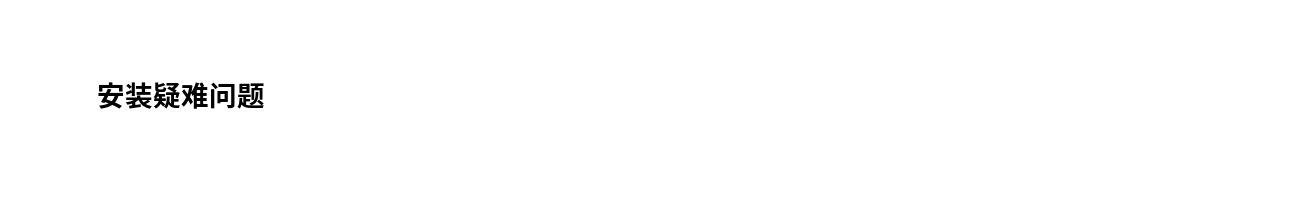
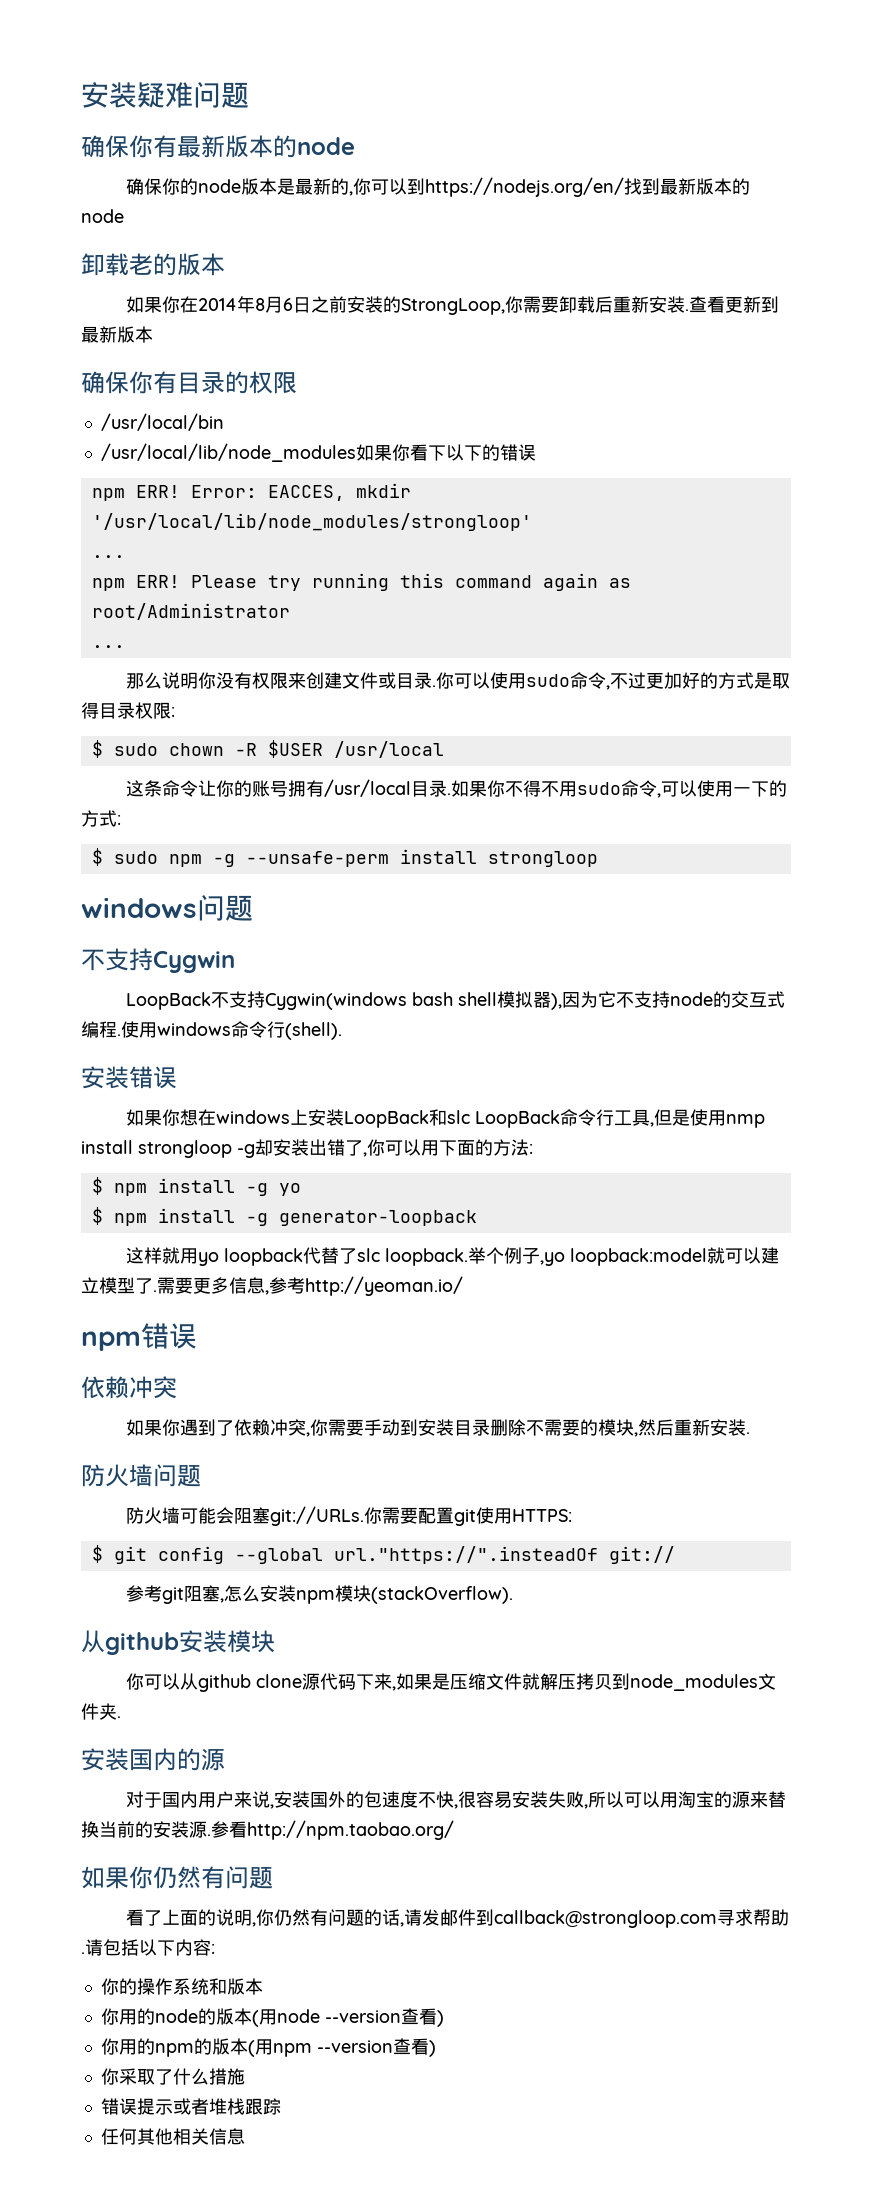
(265, 96) none -> [81,135,355,158] [125,177,750,197] [81,209,124,223] [81,253,225,276] [125,296,779,315] [81,326,153,343] [81,371,297,394] [100,413,224,431] [100,443,536,462] [91,483,411,501] [91,513,532,531] [91,555,125,558] [91,573,631,591] [91,603,290,620] [91,645,125,648] [125,672,790,690] [81,702,175,719] [91,740,444,758] [125,779,787,798] [81,810,121,827] [91,848,598,867] [81,895,253,921] [81,948,235,973] [125,991,785,1010] [81,1021,342,1040] [81,1066,177,1089] [125,1109,765,1128] [81,1139,533,1158] [91,1177,301,1196] [91,1207,477,1226] [125,1247,779,1266] [81,1276,463,1296] [81,1323,197,1351] [81,1376,177,1399] [125,1419,750,1437] [81,1464,201,1487] [125,1506,572,1526] [91,1545,675,1564] [125,1585,513,1604] [81,1630,275,1655] [125,1673,776,1692] [81,1703,121,1720] [81,1748,225,1771] [125,1791,786,1809] [81,1820,454,1840] [81,1866,273,1889] [125,1909,789,1928] [81,1939,215,1956] [100,1978,263,1995] [100,2008,444,2027] [100,2038,436,2057] [100,2068,245,2085] [100,2098,281,2115] [100,2128,245,2145] // 确保你有最新版本的node // 确保你的node版本是最新的,你可以到https://nodejs.org/en/找到最新版本的node // 卸载老的版本 // 如果你在2014年8月6日之前安装的StrongLoop,你需要卸载后重新安装.查看更新到最新版本 // 确保你有目录的权限 // /usr/local/bin // /usr/local/lib/node_modules如果你看下以下的错误 // npm ERR! Error: EACCES, mkdir '/usr/local/lib/node_modules/strongloop' // ... // npm ERR! Please try running this command again as root/Administrator // ... // 那么说明你没有权限来创建文件或目录.你可以使用sudo命令,不过更加好的方式是取得目录权限: // $ sudo chown -R $USER /usr/local // 这条命令让你的账号拥有/usr/local目录.如果你不得不用sudo命令,可以使用一下的方式: // $ sudo npm -g --unsafe-perm install strongloop // windows问题 // 不支持Cygwin // LoopBack不支持Cygwin(windows bash shell模拟器),因为它不支持node的交互式编程.使用windows命令行(shell). // 安装错误 // 如果你想在windows上安装LoopBack和slc LoopBack命令行工具,但是使用nmp install strongloop -g却安装出错了,你可以用下面的方法: // $ npm install -g yo // $ npm install -g generator-loopback // 这样就用yo loopback代替了slc loopback.举个例子,yo loopback:model就可以建立模型了.需要更多信息,参考http://yeoman.io/ // npm错误 // 依赖冲突 // 如果你遇到了依赖冲突,你需要手动到安装目录删除不需要的模块,然后重新安装. // 防火墙问题 // 防火墙可能会阻塞git://URLs.你需要配置git使用HTTPS: // $ git config --global url."https://".insteadOf git:// // 参考git阻塞,怎么安装npm模块(stackOverflow). // 从github安装模块 // 你可以从github clone源代码下来,如果是压缩文件就解压拷贝到node_modules文件夹. // 安装国内的源 // 对于国内用户来说,安装国外的包速度不快,很容易安装失败,所以可以用淘宝的源来替换当前的安装源.参看http://npm.taobao.org/ // 如果你仍然有问题 // 看了上面的说明,你仍然有问题的话,请发邮件到callback@strongloop.com寻求帮助.请包括以下内容: // 你的操作系统和版本 // 你用的node的版本(用node --version查看) // 你用的npm的版本(用npm --version查看) // 你采取了什么措施 // 错误提示或者堆栈跟踪 // 任何其他相关信息

